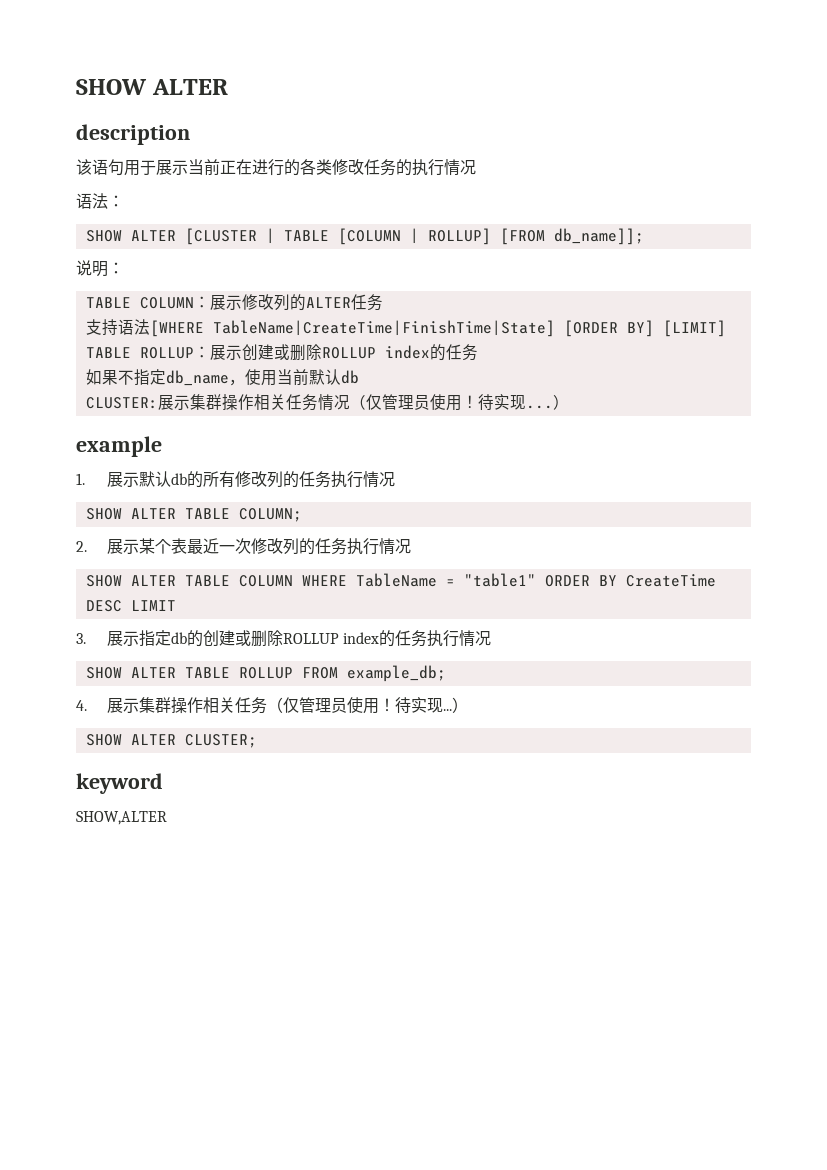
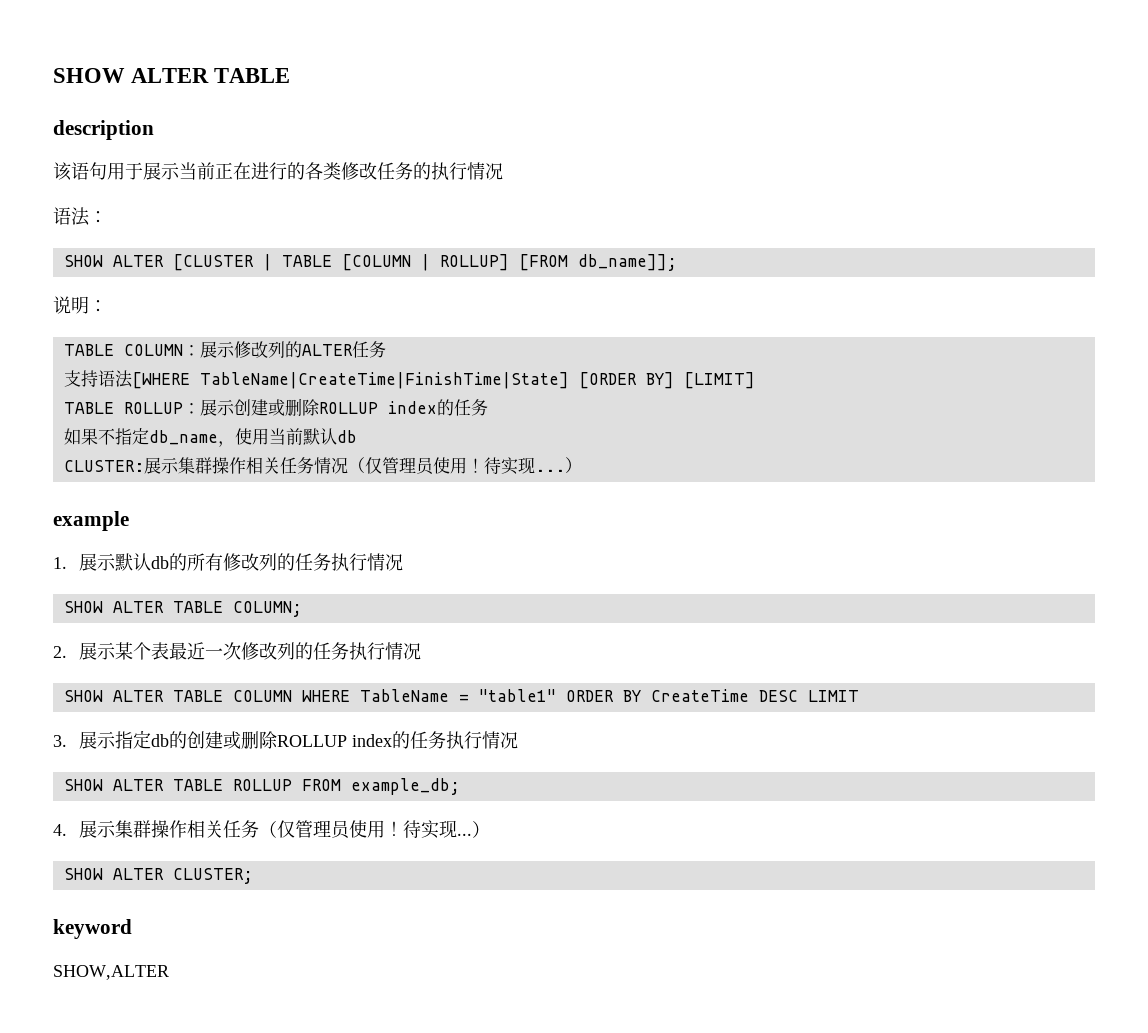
[76,79,228,95] SHOW ALTER -> [53,68,291,83] SHOW ALTER TABLE

